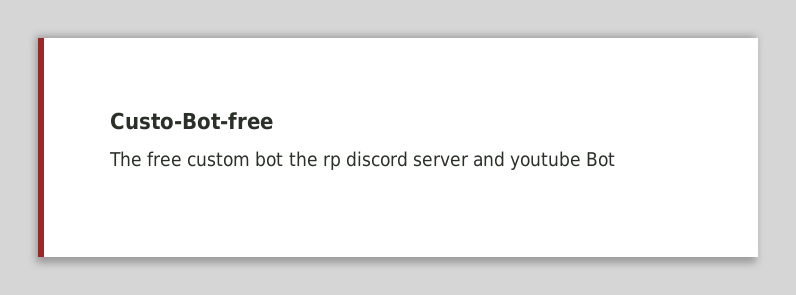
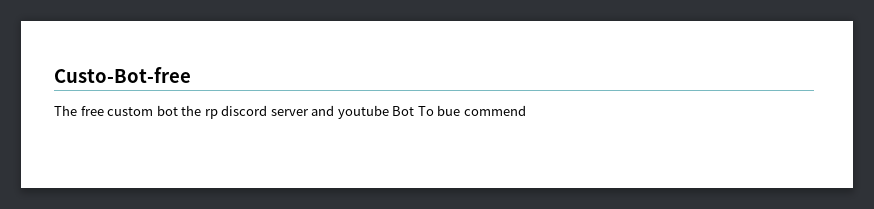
(616, 159) none -> [417,105,526,116] To bue commend

